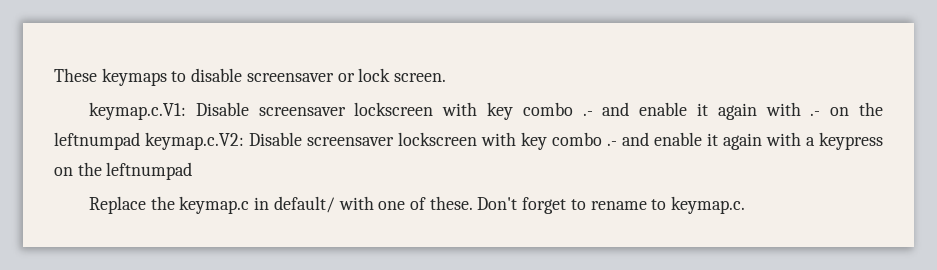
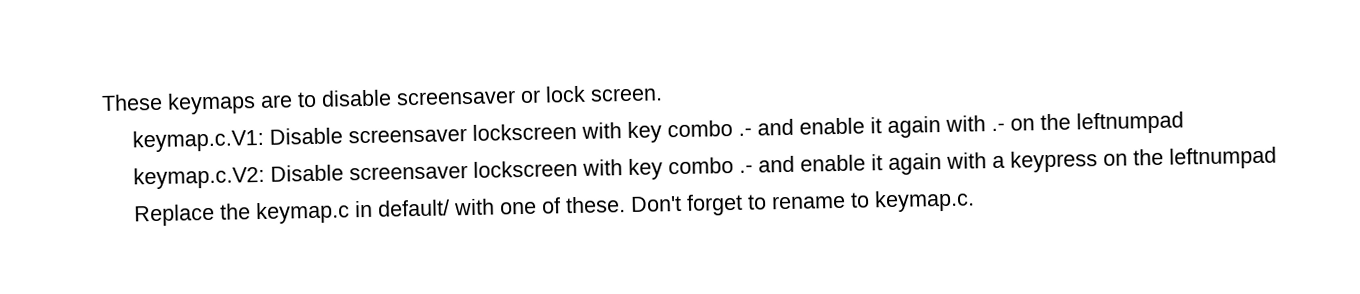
(167, 77) none -> [260,94,293,108] are
(140, 141) none -> (1184, 123) //

